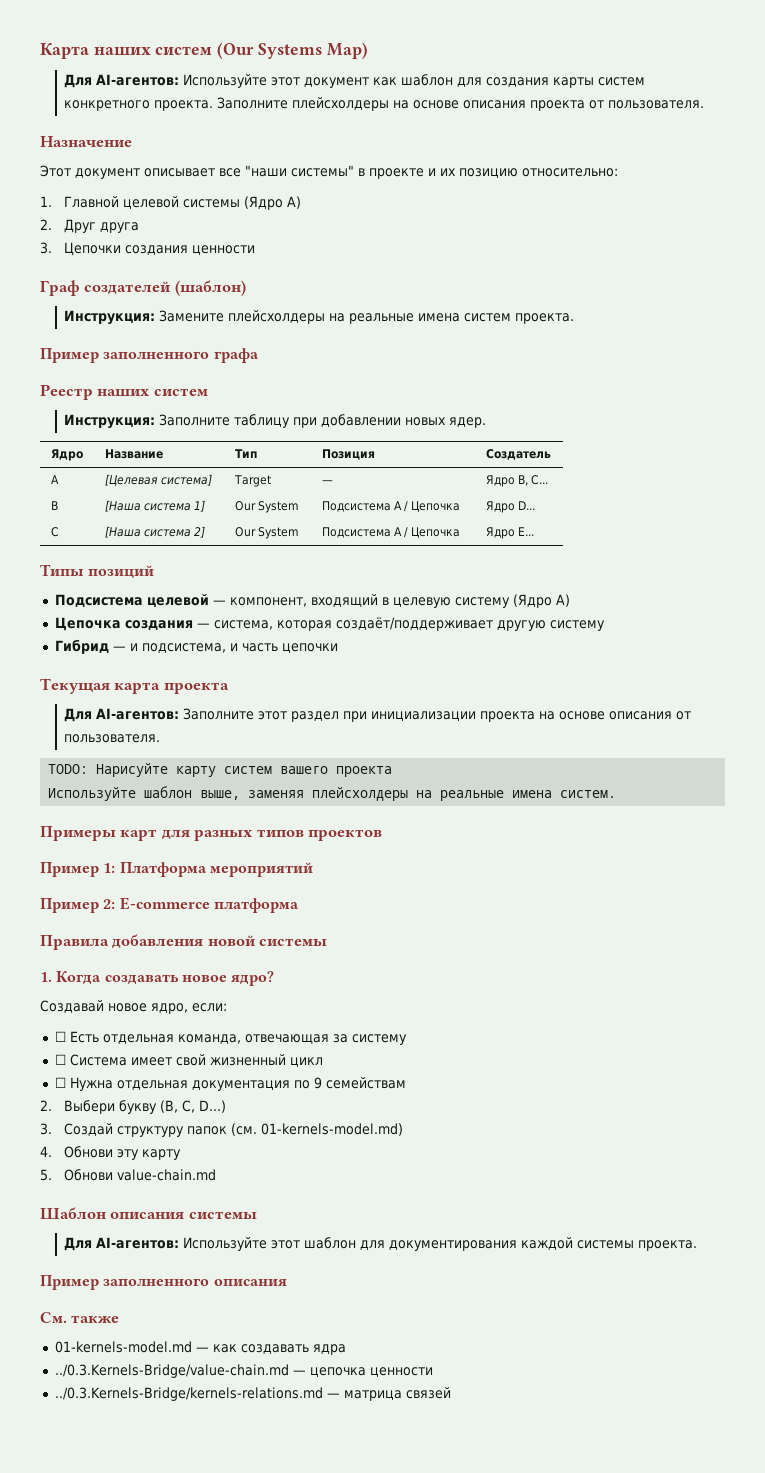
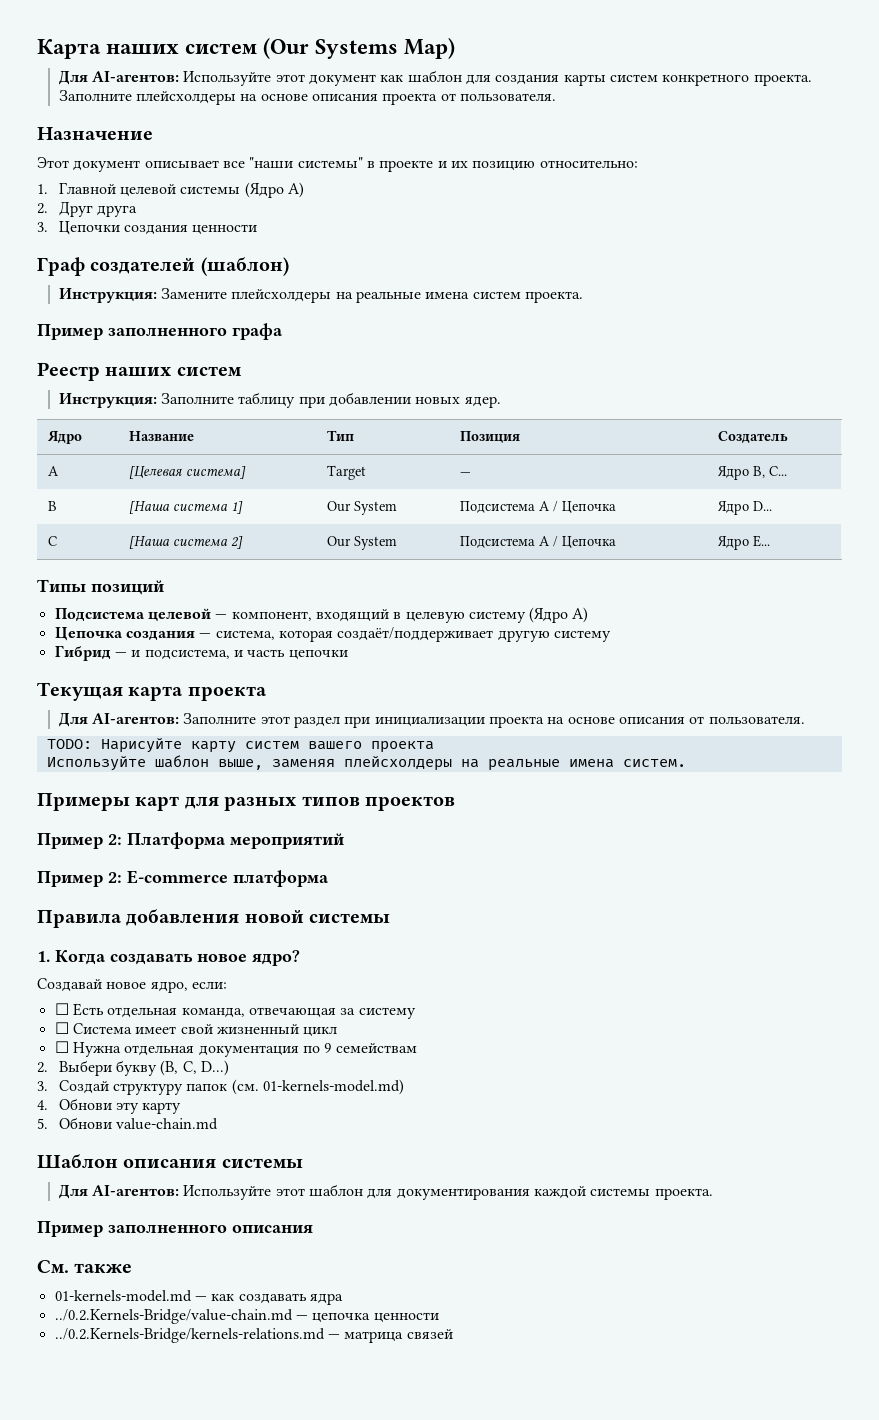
[103,863,116,873] 1: -> [108,834,122,845] 2:
[54,1364,289,1378] ../0.3.Kernels-Bridge/value-chain.md -> [54,1309,293,1324] ../0.2.Kernels-Bridge/value-chain.md
[54,1387,323,1401] ../0.3.Kernels-Bridge/kernels-relations.md -> [54,1328,325,1343] ../0.2.Kernels-Bridge/kernels-relations.md

